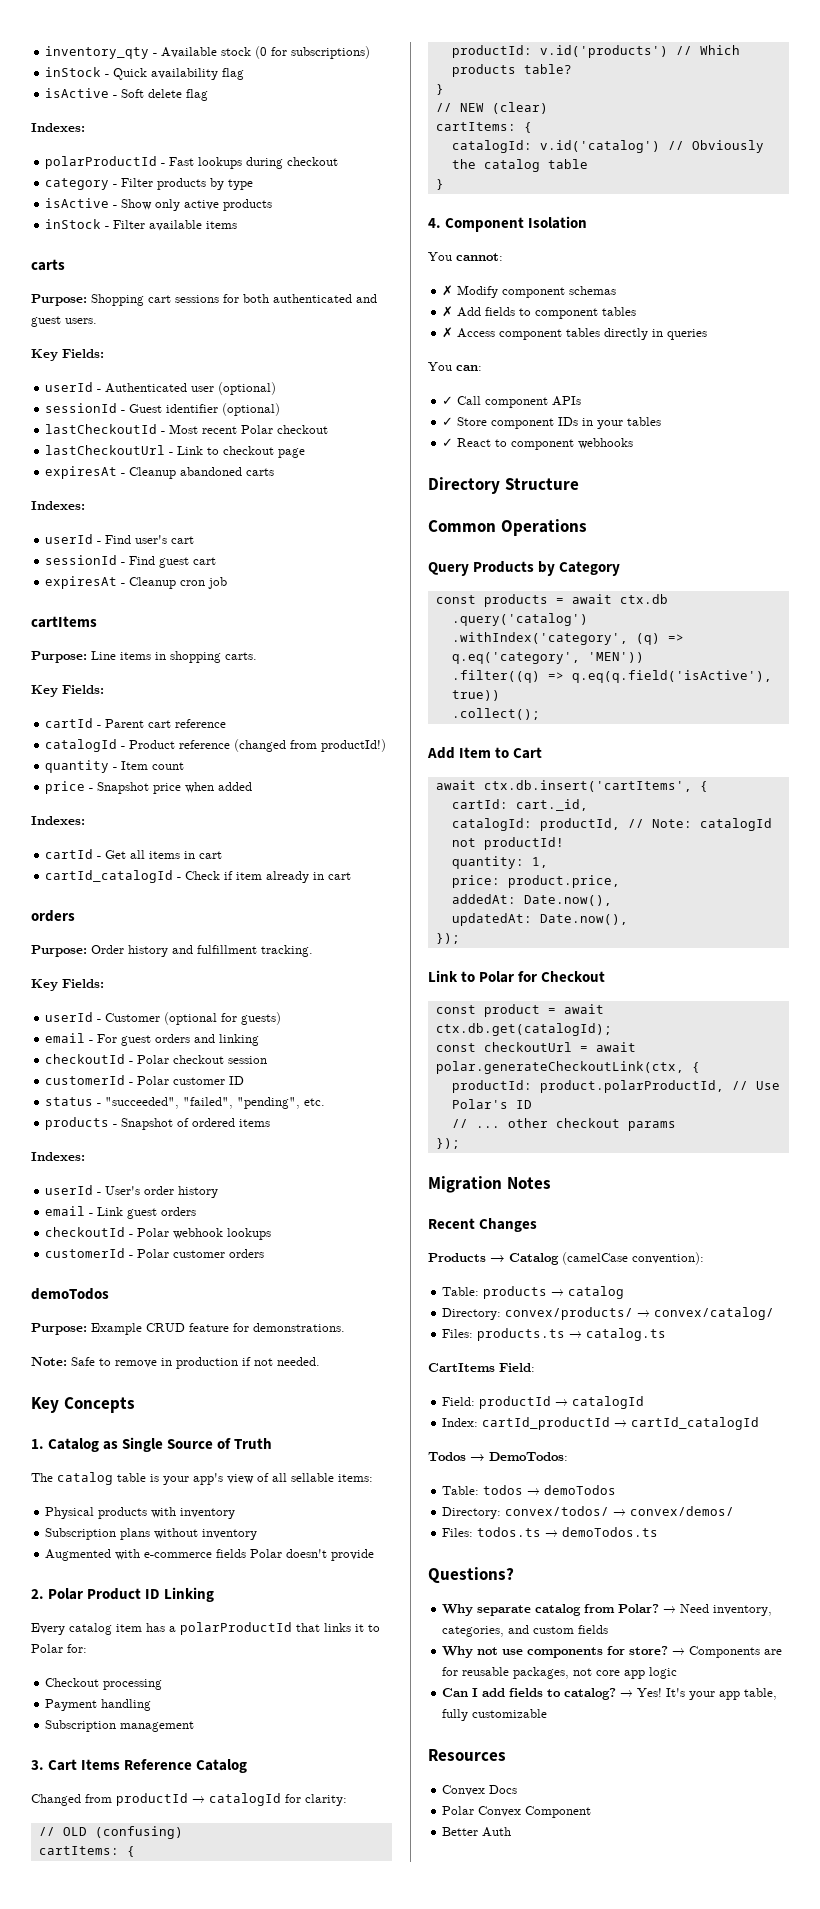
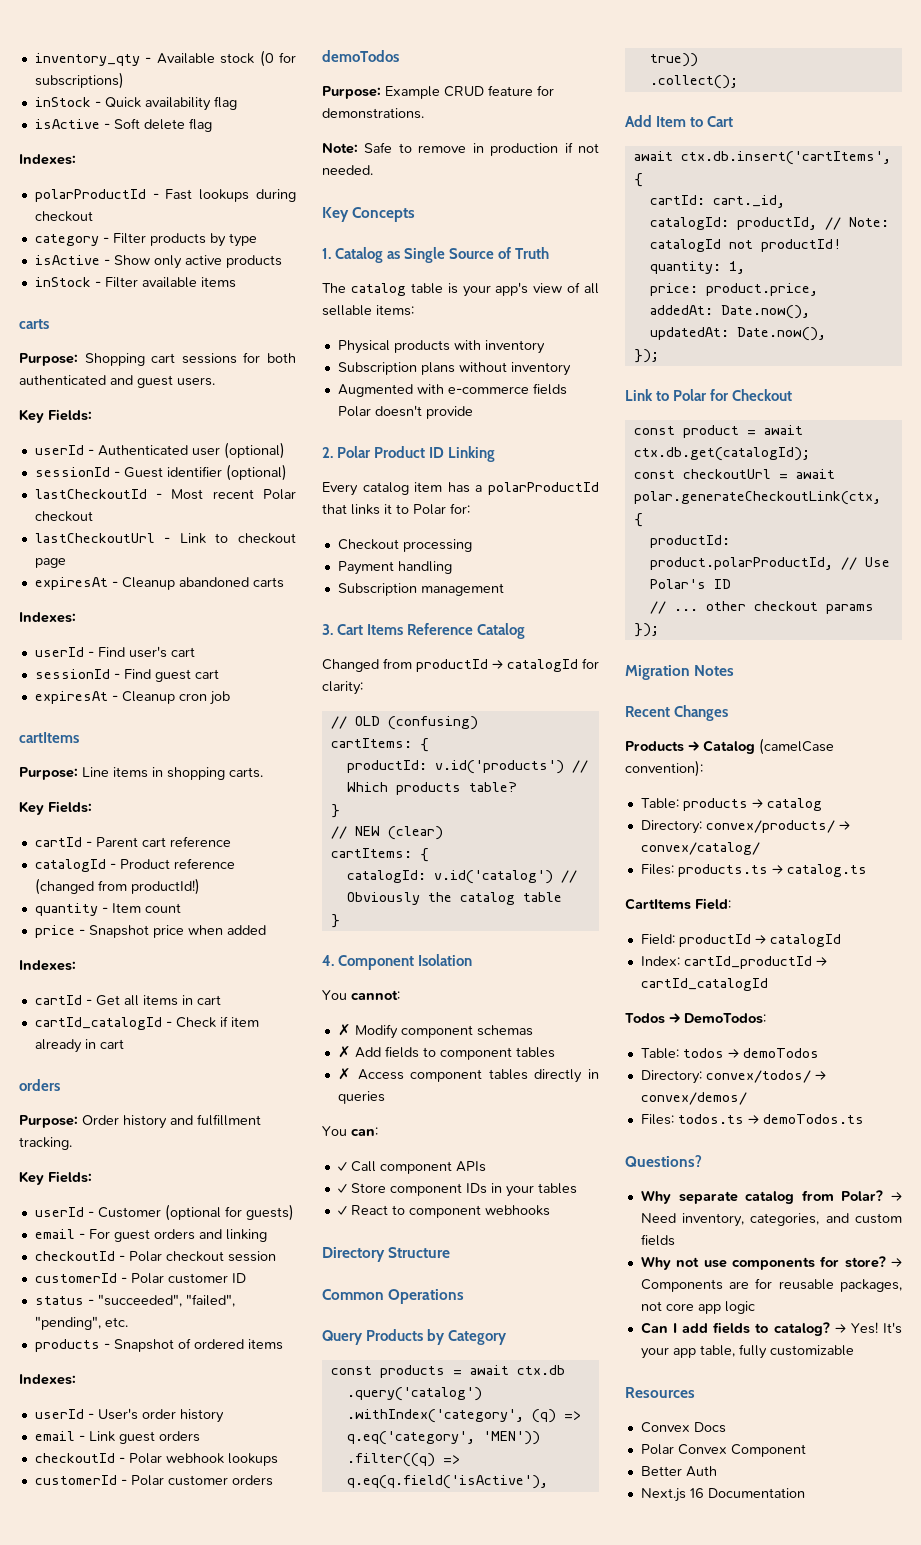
(512, 1832) none -> [640,1488,805,1502] // Next.js 16 Documentation

